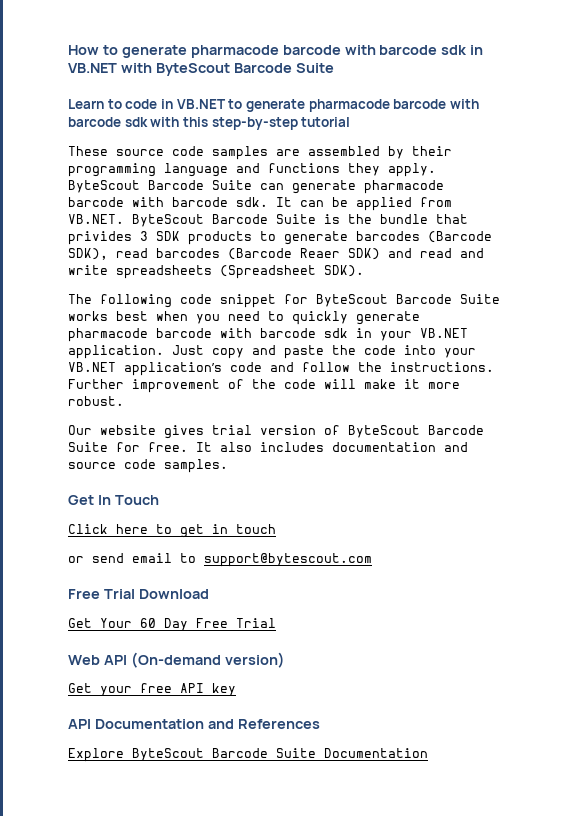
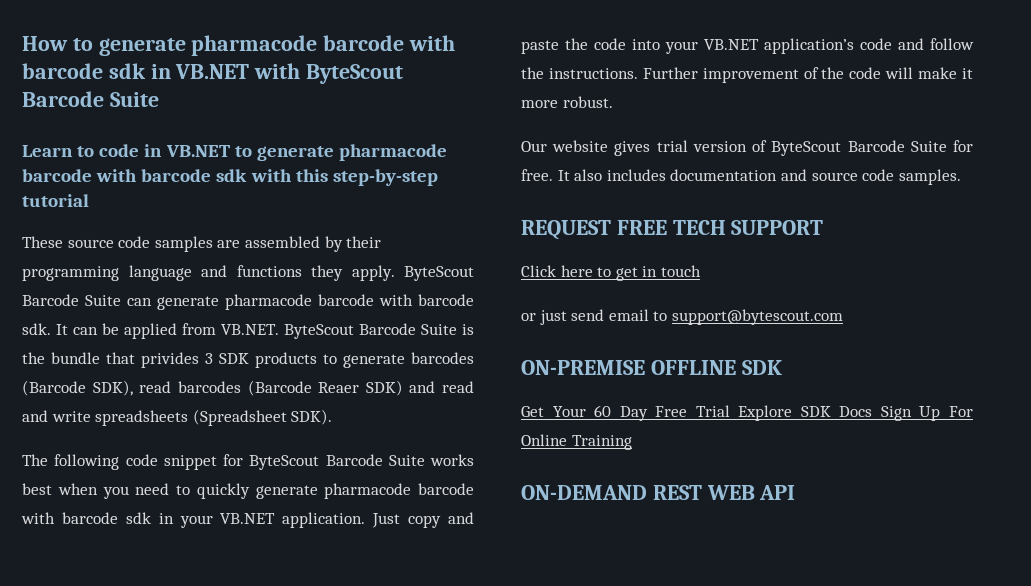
[68,495,159,505] Get In Touch -> [521,220,824,240] REQUEST FREE TECH SUPPORT
(84, 559) none -> [539,310,567,325] just
[68,589,209,599] Free Trial Download -> [521,360,782,375] ON-PREMISE OFFLINE SDK
[68,652,285,668] [68,683,236,696] [68,719,320,729] [68,748,428,762] // Web API (On-demand version) // Get your free API key // API Documentation and References // Explore ByteScout Barcode Suite Documentation -> [738,405,973,421] [521,434,632,450] [521,485,796,500] Explore SDK Docs Sign Up For Online Training // ON-DEMAND REST WEB API

